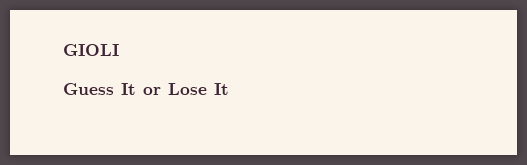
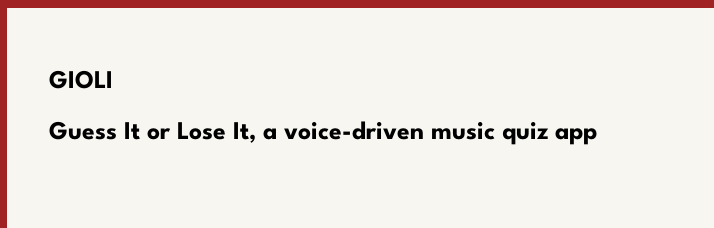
[214,83,229,95] It -> [233,121,597,145] It, a voice-driven music quiz app

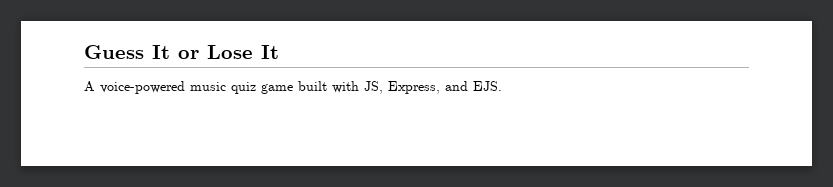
[49,70,113,89] GIOLI // -> (84, 52) none
[233,121,597,145] It, a voice-driven music quiz app -> [261,45,279,59] [84,81,502,94] It // A voice-powered music quiz game built with JS, Express, and EJS.

